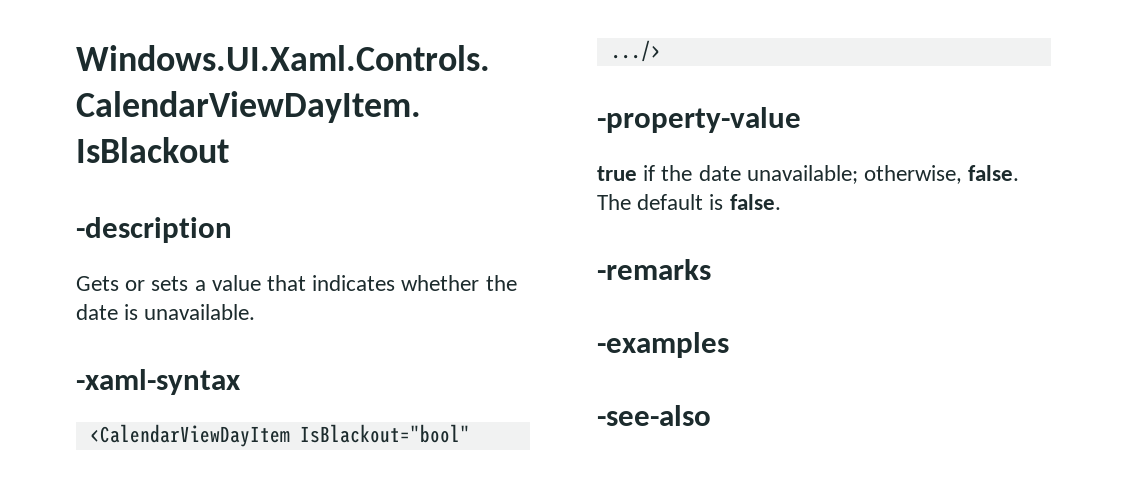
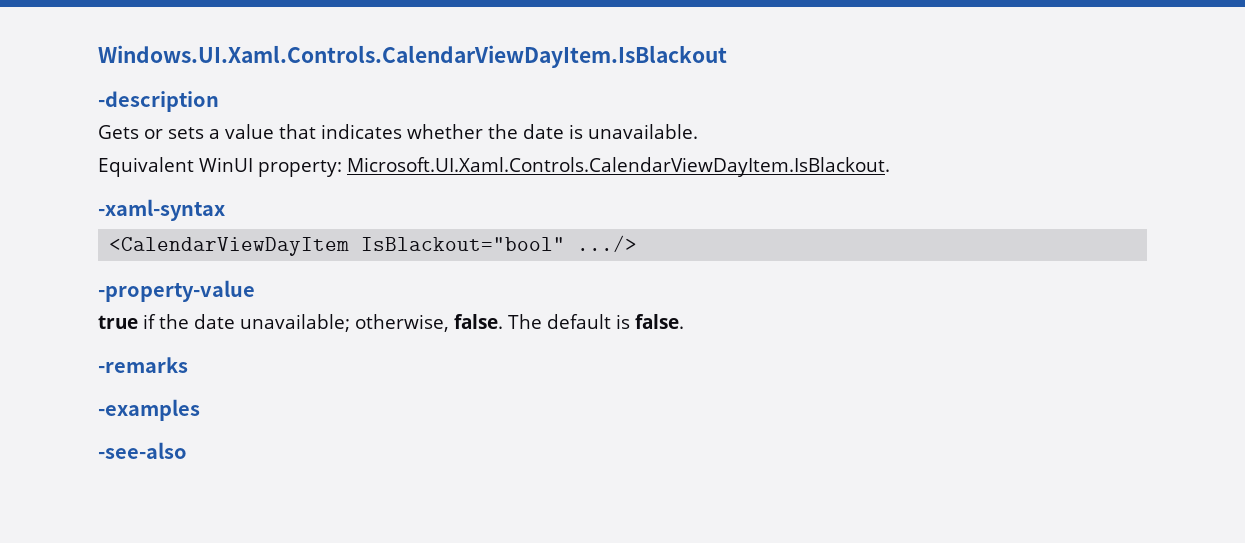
(256, 312) none -> [98,157,890,177] // Equivalent WinUI property: Microsoft.UI.Xaml.Controls.CalendarViewDayItem.IsBlackout.

